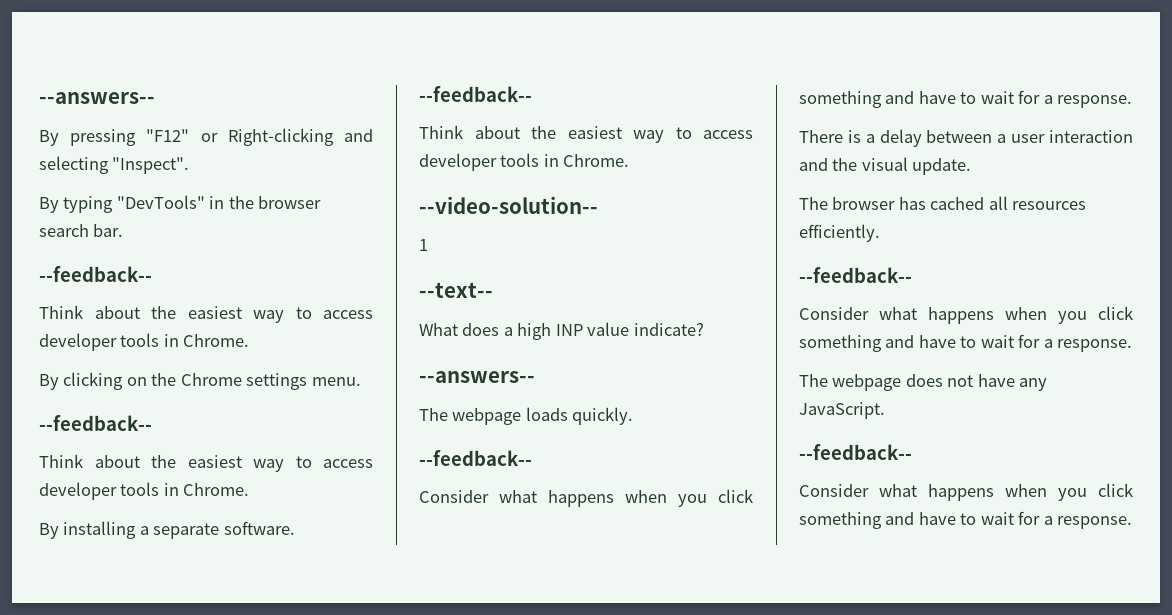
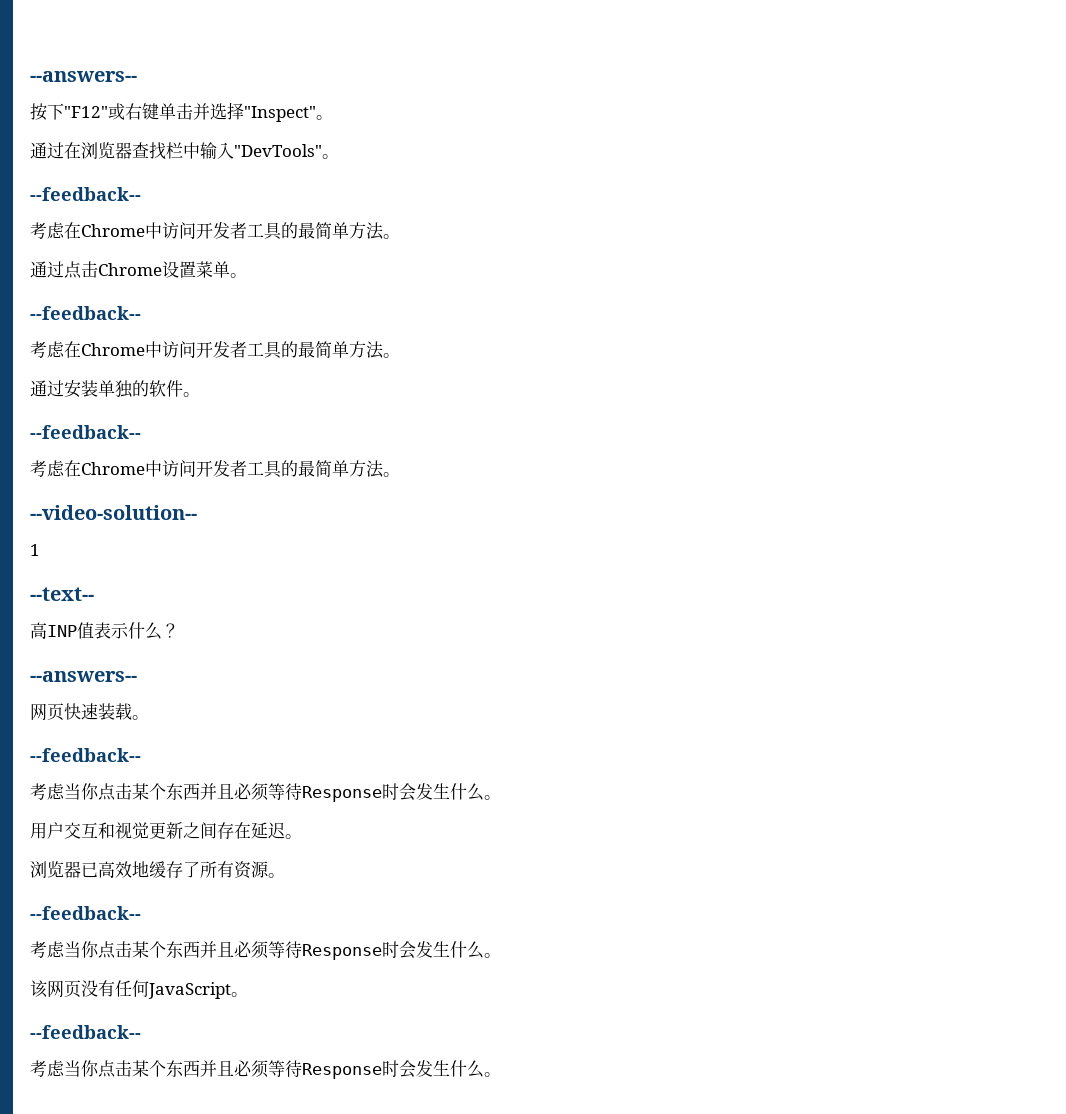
[39,92,155,104] [39,128,374,146] [39,156,190,174] [39,195,322,213] [39,224,124,237] [39,266,152,282] [39,305,373,323] [39,333,250,351] [39,372,361,390] [39,415,152,431] [39,454,373,472] [39,482,250,500] [39,521,295,539] [419,86,532,102] [419,125,753,143] [419,153,630,171] [419,196,598,214] [419,239,428,251] [419,282,493,298] [419,322,704,340] [419,371,535,383] [419,407,634,425] [419,450,532,466] [419,489,753,507] [799,90,1133,108] [799,129,1133,147] [799,157,972,175] [799,196,1087,210] [799,224,880,242] [799,267,912,283] [799,306,1133,324] [799,334,1133,352] [799,374,1048,391] [799,402,885,419] [799,444,912,460] [799,483,1133,501] [799,511,1133,529] --answers-- // By pressing "F12" or Right-clicking and selecting "Inspect". // By typing "DevTools" in the browser search bar. // --feedback-- // Think about the easiest way to access developer tools in Chrome. // By clicking on the Chrome settings menu. // --feedback-- // Think about the easiest way to access developer tools in Chrome. // By installing a separate software. // --feedback-- // Think about the easiest way to access developer tools in Chrome. // --video-solution-- // 1 // --text-- // What does a high INP value indicate? // --answers-- // The webpage loads quickly. // --feedback-- // Consider what happens when you click something and have to wait for a response. // There is a delay between a user interaction and the visual update. // The browser has cached all resources efficiently. // --feedback-- // Consider what happens when you click something and have to wait for a response. // The webpage does not have any JavaScript. // --feedback-- // Consider what happens when you click something and have to wait for a response. -> [30,71,137,82] [30,102,333,122] [30,142,339,160] [30,187,141,201] [30,222,400,240] [30,261,247,279] [30,306,141,320] [30,341,400,359] [30,380,200,398] [30,425,141,439] [30,460,400,478] [30,505,197,520] [30,544,40,556] [30,587,94,601] [30,622,179,640] [30,671,137,682] [30,703,149,721] [30,748,141,762] [30,783,501,802] [30,822,302,839] [30,861,285,879] [30,906,141,920] [30,941,501,960] [30,980,248,999] [30,1025,141,1039] [30,1060,501,1079] --answers-- // 按下"F12"或右键单击并选择"Inspect"。 // 通过在浏览器查找栏中输入"DevTools"。 // --feedback-- // 考虑在Chrome中访问开发者工具的最简单方法。 // 通过点击Chrome设置菜单。 // --feedback-- // 考虑在Chrome中访问开发者工具的最简单方法。 // 通过安装单独的软件。 // --feedback-- // 考虑在Chrome中访问开发者工具的最简单方法。 // --video-solution-- // 1 // --text-- // 高INP值表示什么？ // --answers-- // 网页快速装载。 // --feedback-- // 考虑当你点击某个东西并且必须等待Response时会发生什么。 // 用户交互和视觉更新之间存在延迟。 // 浏览器已高效地缓存了所有资源。 // --feedback-- // 考虑当你点击某个东西并且必须等待Response时会发生什么。 // 该网页没有任何JavaScript。 // --feedback-- // 考虑当你点击某个东西并且必须等待Response时会发生什么。

